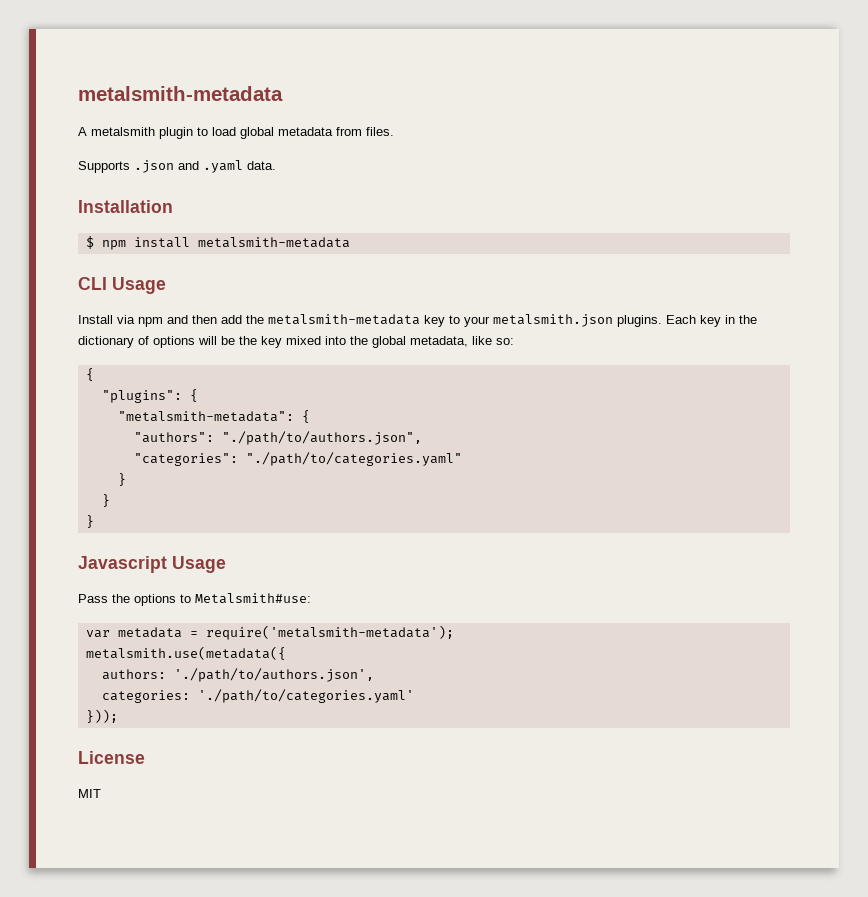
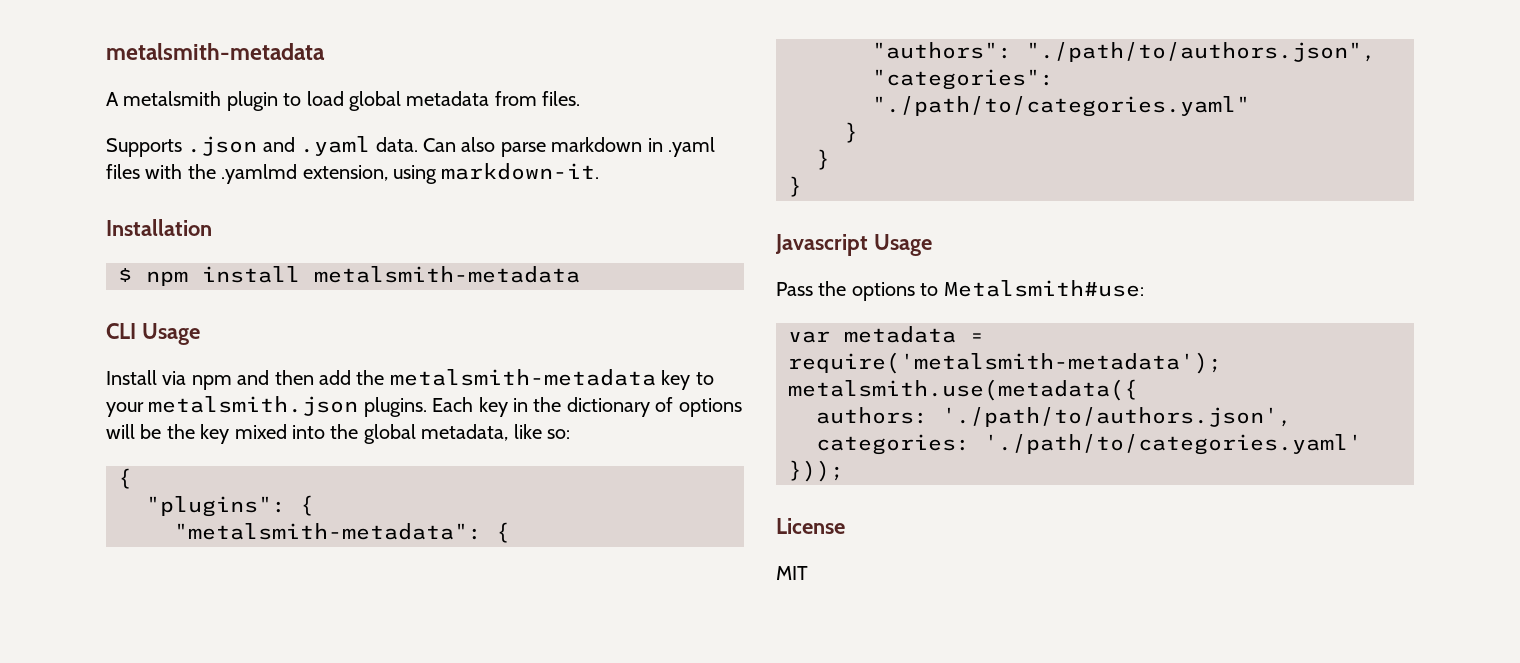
(276, 165) none -> [423,137,715,157] [106,163,600,184] Can also parse markdown in .yaml files with the .yamlmd extension, using markdown-it.

